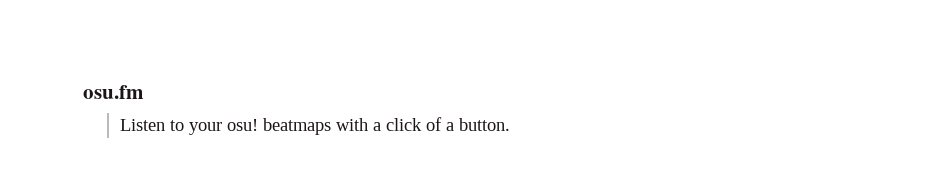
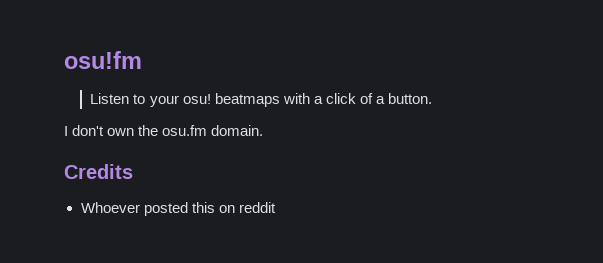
[83,85,144,99] osu.fm -> [64,51,142,69] osu!fm
(510, 124) none -> [64,125,264,136] [64,164,133,179] [80,202,276,216] // I don't own the osu.fm domain. // Credits // Whoever posted this on reddit

